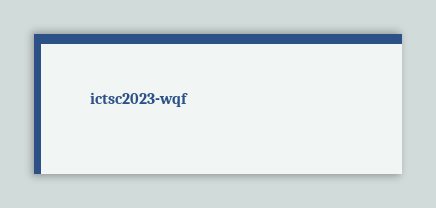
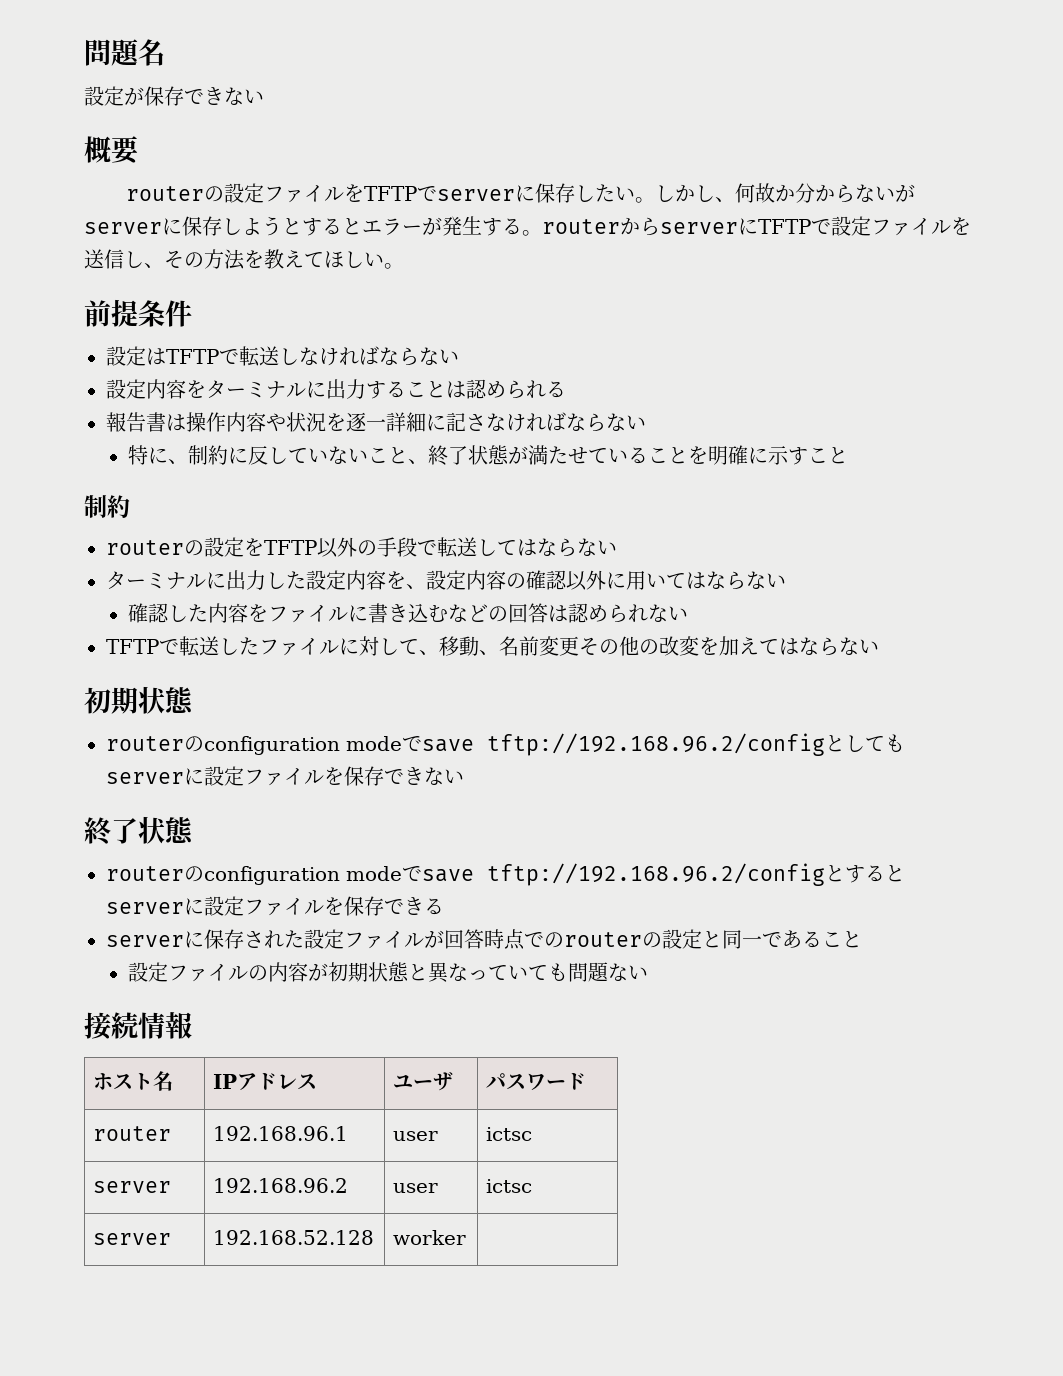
[90,92,188,107] ictsc2023-wqf -> [84,39,165,66] [84,86,264,106] [84,136,139,164] [126,183,916,203] [84,216,971,236] [84,249,404,270] [84,299,192,327] [106,346,459,367] [106,379,566,399] [106,412,646,432] [128,445,849,466] [84,495,130,518] [106,537,617,558] [106,570,786,591] [128,603,689,623] [106,636,879,657] [84,686,194,714] [106,733,905,756] [106,766,464,786] [84,816,194,845] [106,863,905,886] [106,896,444,916] [106,929,862,950] [128,962,649,983] [84,1012,192,1040] [93,1071,174,1091] [213,1073,318,1091] [393,1072,454,1091] [486,1073,587,1091] [93,1126,172,1141] [213,1126,349,1141] [393,1131,439,1141] [486,1127,533,1141] [93,1181,172,1193] [213,1178,349,1193] [393,1183,439,1193] [486,1179,533,1193] [93,1233,172,1245] [213,1230,375,1245] [393,1230,467,1245] 問題名 // 設定が保存できない // 概要 // routerの設定ファイルをTFTPでserverに保存したい。しかし、何故か分からないがserverに保存しようとするとエラーが発生する。routerからserverにTFTPで設定ファイルを送信し、その方法を教えてほしい。 // 前提条件 // 設定はTFTPで転送しなければならない // 設定内容をターミナルに出力することは認められる // 報告書は操作内容や状況を逐一詳細に記さなければならない // 特に、制約に反していないこと、終了状態が満たせていることを明確に示すこと // 制約 // routerの設定をTFTP以外の手段で転送してはならない // ターミナルに出力した設定内容を、設定内容の確認以外に用いてはならない // 確認した内容をファイルに書き込むなどの回答は認められない // TFTPで転送したファイルに対して、移動、名前変更その他の改変を加えてはならない // 初期状態 // routerのconfiguration modeでsave tftp://192.168.96.2/configとしてもserverに設定ファイルを保存できない // 終了状態 // routerのconfiguration modeでsave tftp://192.168.96.2/configとするとserverに設定ファイルを保存できる // serverに保存された設定ファイルが回答時点でのrouterの設定と同一であること // 設定ファイルの内容が初期状態と異なっていても問題ない // 接続情報 // ホスト名 | IPアドレス | ユーザ | パスワード // router | 192.168.96.1 | user | ictsc // server | 192.168.96.2 | user | ictsc // server | 192.168.52.128 | worker |

